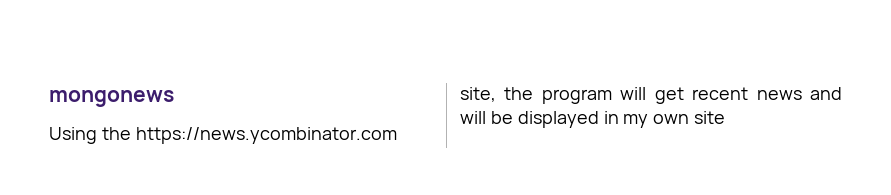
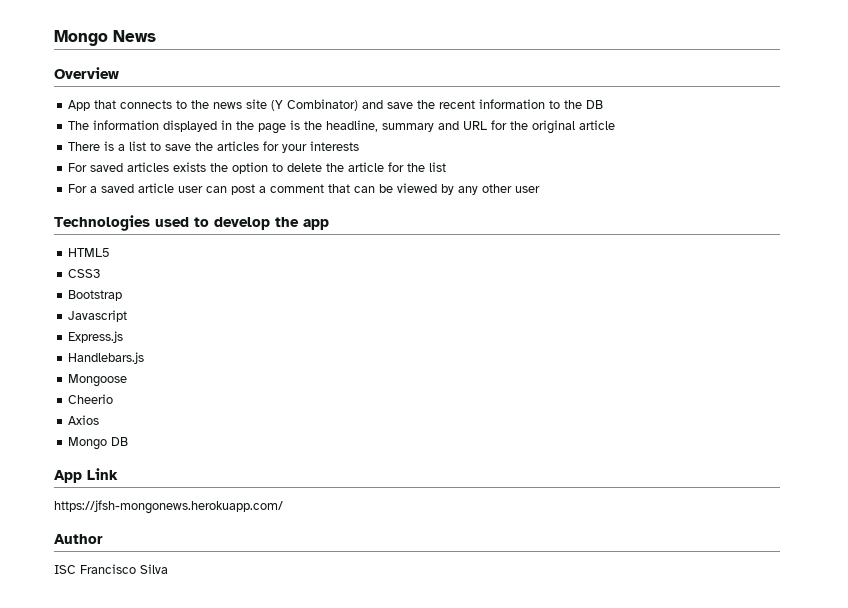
[49,90,174,107] [49,127,397,144] [460,87,842,104] [460,111,726,128] mongonews // Using the https://news.ycombinator.com site, the program will get recent news and will be displayed in my own site -> [54,30,156,46] [54,67,119,79] [68,99,604,111] [68,120,616,134] [68,141,360,153] [68,162,447,174] [68,183,541,195] [54,215,329,231] [68,248,111,257] [68,269,101,278] [68,290,123,301] [68,310,128,322] [68,331,124,343] [68,352,145,364] [68,374,128,387] [68,394,114,404] [68,415,100,425] [68,437,129,450] [54,468,118,483] [54,500,283,514] [54,534,103,544] [54,564,168,574] Mongo News // Overview // App that connects to the news site (Y Combinator) and save the recent information to the DB // The information displayed in the page is the headline, summary and URL for the original article // There is a list to save the articles for your interests // For saved articles exists the option to delete the article for the list // For a saved article user can post a comment that can be viewed by any other user // Technologies used to develop the app // HTML5 // CSS3 // Bootstrap // Javascript // Express.js // Handlebars.js // Mongoose // Cheerio // Axios // Mongo DB // App Link // https://jfsh-mongonews.herokuapp.com/ // Author // ISC Francisco Silva

